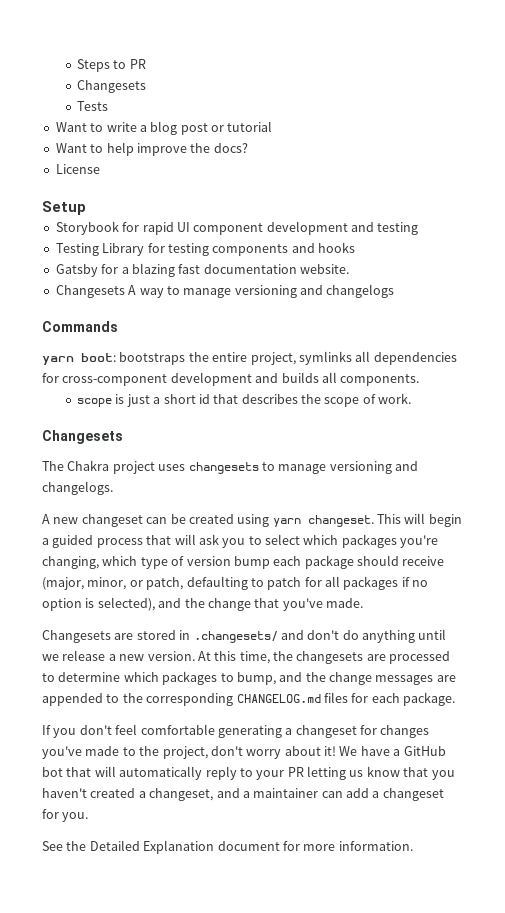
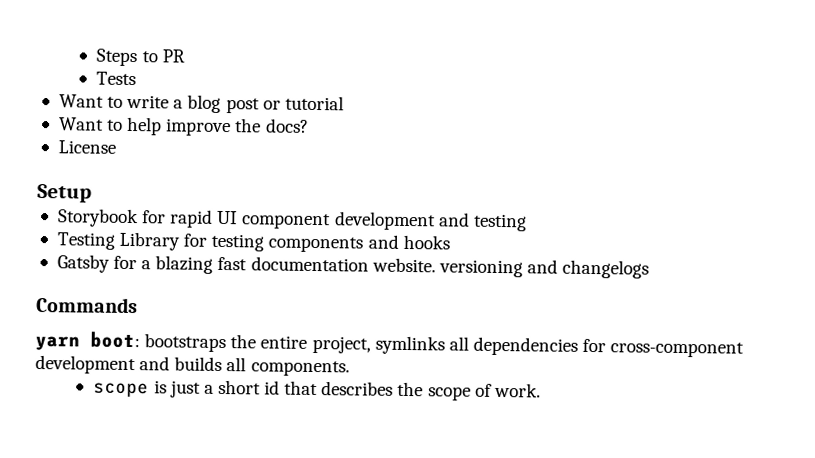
[77,80,147,93] // Changesets -> (185, 56) none
[55,285,232,298] // Changesets A way to manage -> (436, 265) none
[42,430,123,444] [42,460,418,474] [42,481,113,495] [42,513,462,527] [42,534,439,548] [42,555,445,569] [42,576,429,590] [42,597,363,611] [42,629,447,643] [42,650,451,664] [42,671,456,685] [42,692,455,706] [42,724,430,738] [42,746,446,759] [42,766,455,780] [42,788,444,801] [42,809,89,822] [42,840,413,854] // Changesets // The Chakra project uses changesets to manage versioning and changelogs. // A new changeset can be created using yarn changeset. This will begin a guided process that will ask you to select which packages you're changing, which type of version bump each package should receive (major, minor, or patch, defaulting to patch for all packages if no option is selected), and the change that you've made. // Changesets are stored in .changesets/ and don't do anything until we release a new version. At this time, the changesets are processed to determine which packages to bump, and the change messages are appended to the corresponding CHANGELOG.md files for each package. // If you don't feel comfortable generating a changeset for changes you've made to the project, don't worry about it! We have a GitHub bot that will automatically reply to your PR letting us know that you haven't created a changeset, and a maintainer can add a changeset for you. // See the Detailed Explanation document for more information. -> (541, 390) none

